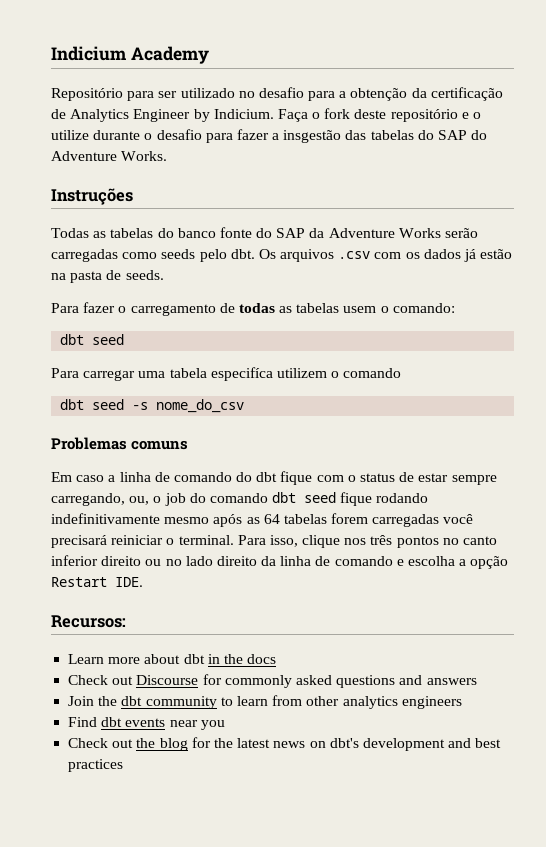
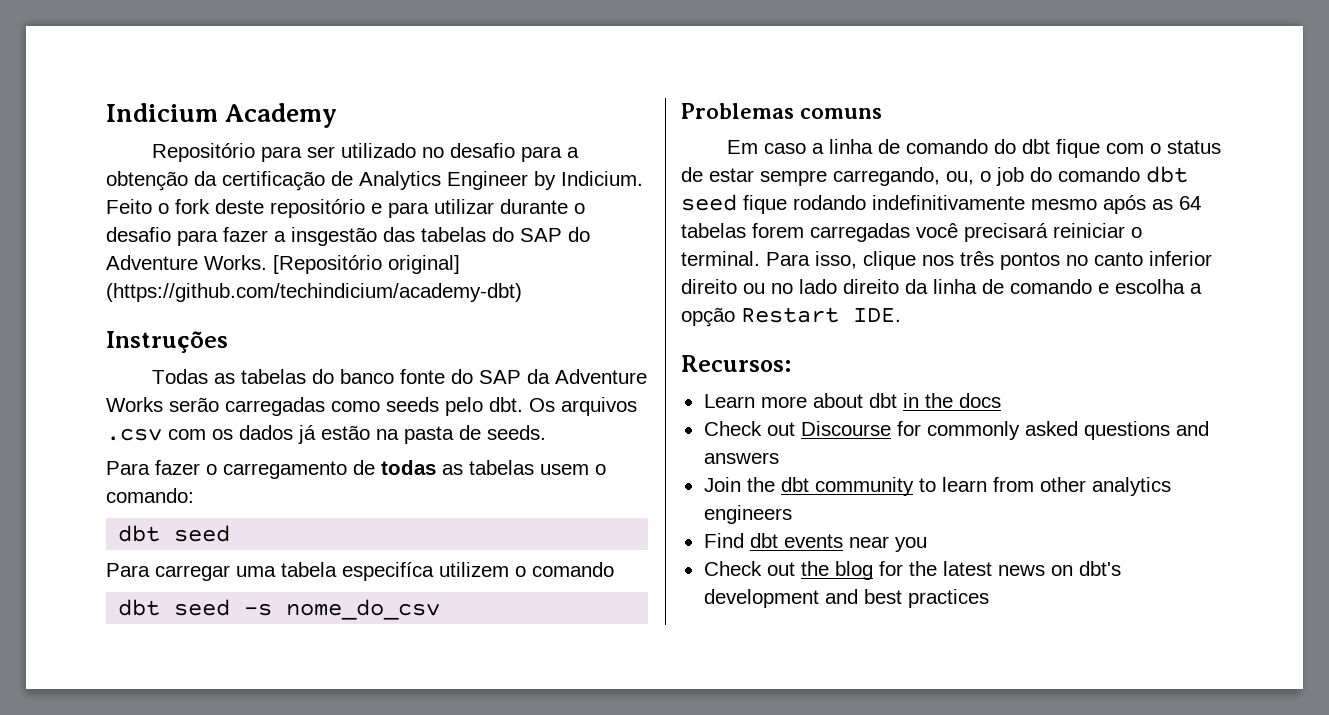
[277,109,308,122] Faça -> [106,199,152,214] Feito
[473,112,482,119] [51,130,89,140] o utilize -> [388,199,494,218] para utilizar
(168, 156) none -> [273,255,460,274] [106,283,522,302] [Repositório original] (https://github.com/techindicium/academy-dbt)

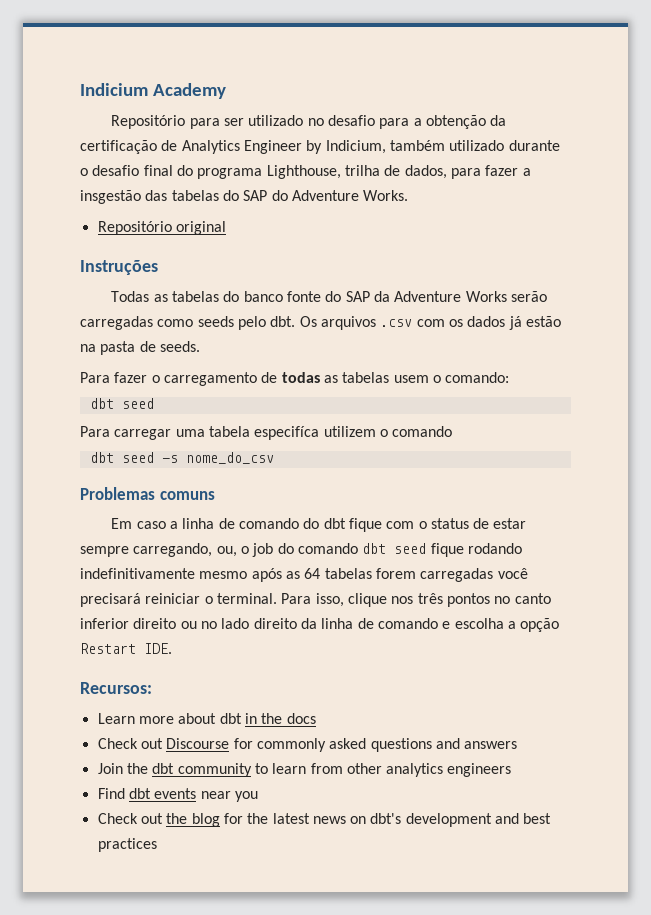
[561,171,643,186] [106,199,585,218] [106,227,171,242] Indicium. Feito o fork deste repositório e para utilizar durante o desafio -> [325,140,560,154] [80,165,447,179] Indicium, também utilizado durante o desafio final do programa Lighthouse, trilha de dados,
[273,255,460,274] [106,283,522,302] [Repositório original] (https://github.com/techindicium/academy-dbt) -> [97,221,226,235] // Repositório original

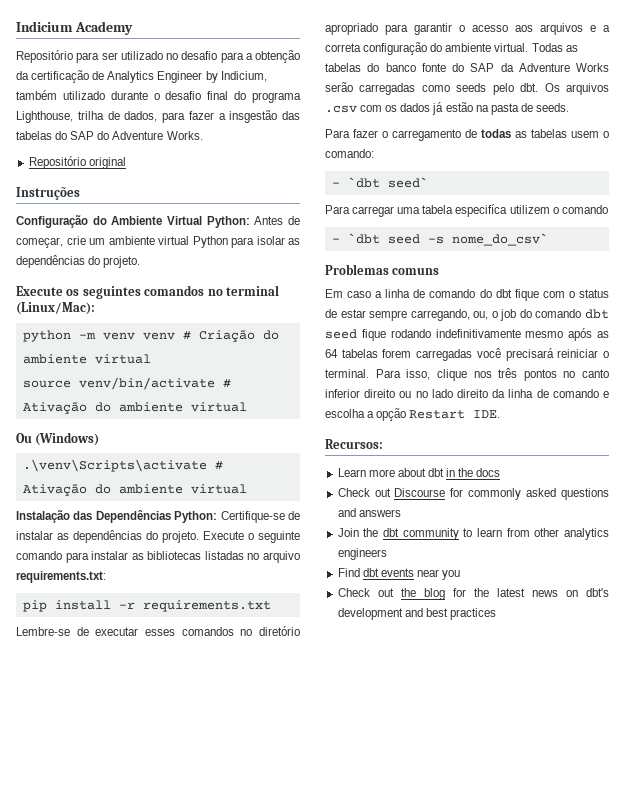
(158, 267) none -> [16,215,300,228] [16,236,300,248] [16,255,141,268] [16,285,279,299] [16,302,95,315] [22,330,279,343] [22,354,151,364] [22,377,231,390] [22,402,247,415] [16,432,100,446] [22,459,223,472] [22,484,247,497] [16,510,300,523] [16,530,300,543] [16,551,300,563] [16,571,106,583] [22,600,271,612] [16,626,300,636] [325,23,610,35] [325,42,529,55] Configuração do Ambiente Virtual Python: Antes de começar, crie um ambiente virtual Python para isolar as dependências do projeto. // Execute os seguintes comandos no terminal (Linux/Mac): // python -m venv venv # Criação do ambiente virtual // source venv/bin/activate # Ativação do ambiente virtual // Ou (Windows) // .\venv\Scripts\activate # Ativação do ambiente virtual // Instalação das Dependências Python: Certifique-se de instalar as dependências do projeto. Execute o seguinte comando para instalar as bibliotecas listadas no arquivo requirements.txt: // pip install -r requirements.txt // Lembre-se de executar esses comandos no diretório apropriado para garantir o acesso aos arquivos e a correta configuração do ambiente virtual.
[89,398,154,409] dbt seed -> [331,177,428,188] - `dbt seed`
[89,452,114,463] dbt -> [331,233,380,244] - `dbt
[185,452,274,464] nome_do_csv -> [451,233,548,246] nome_do_csv`

